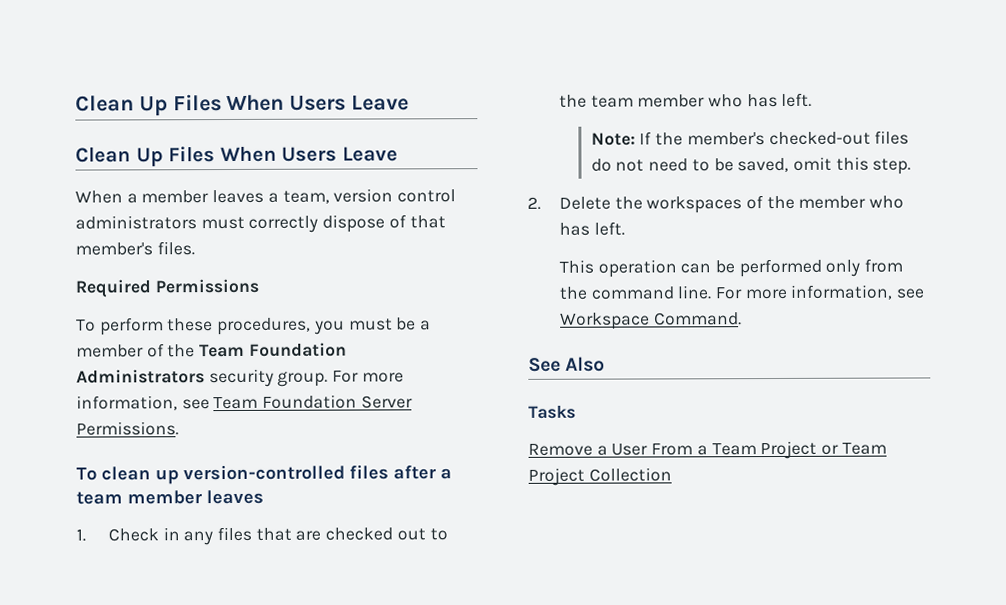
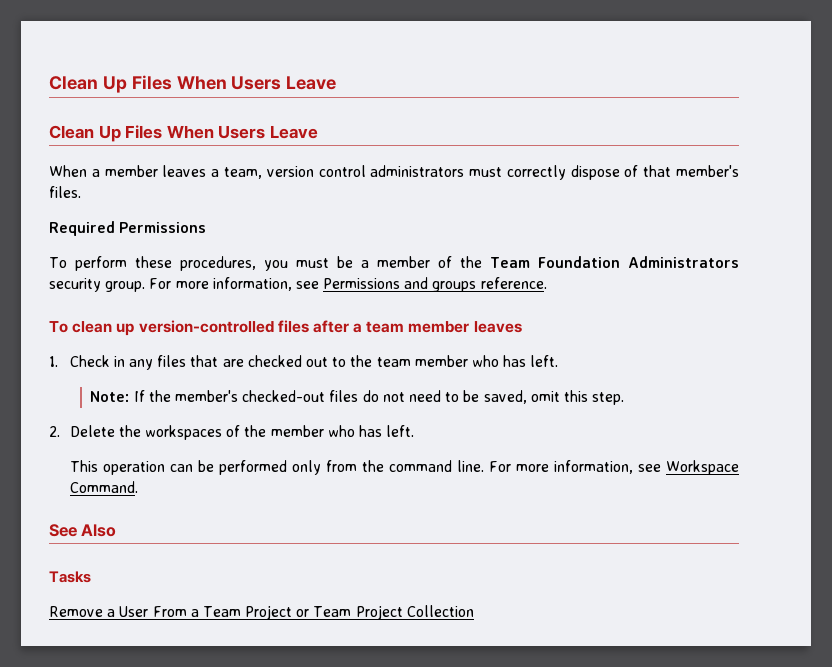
[213,394,413,410] [76,421,179,436] Team Foundation Server Permissions. -> [323,277,547,292] Permissions and groups reference.

